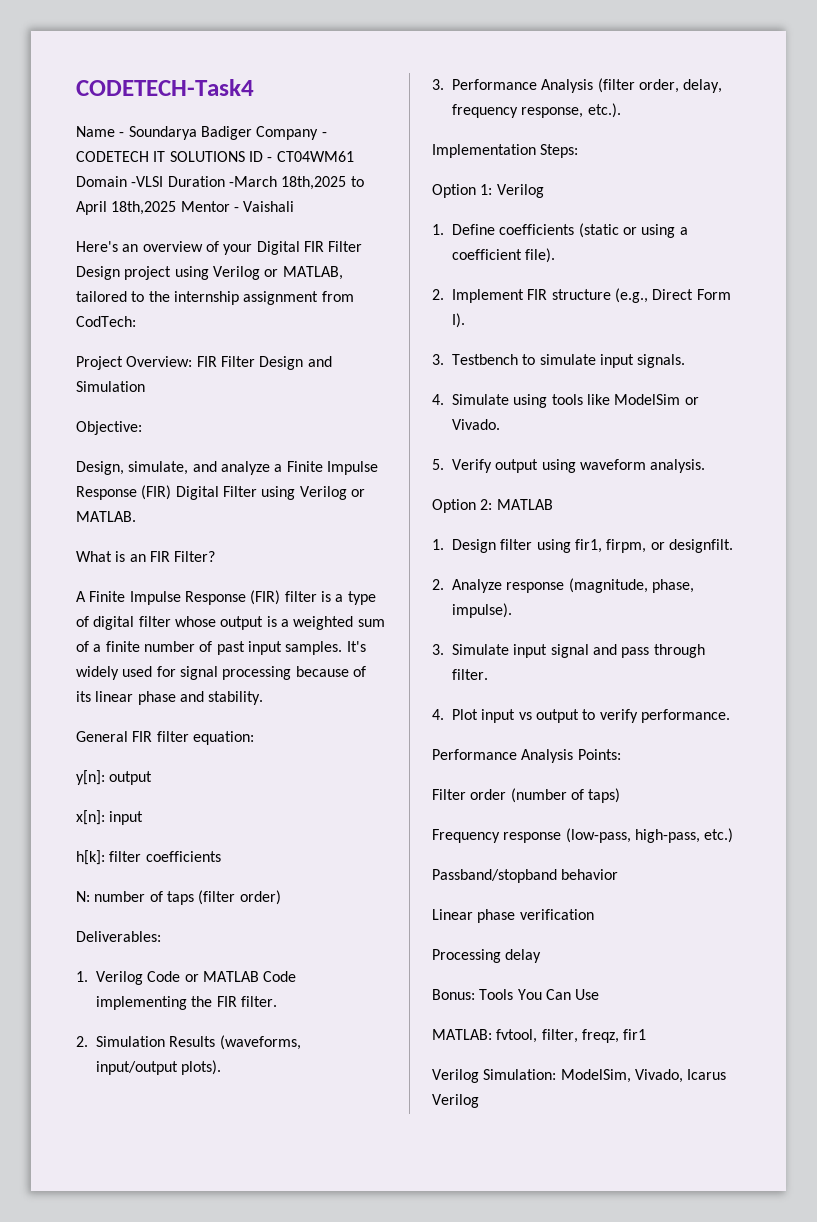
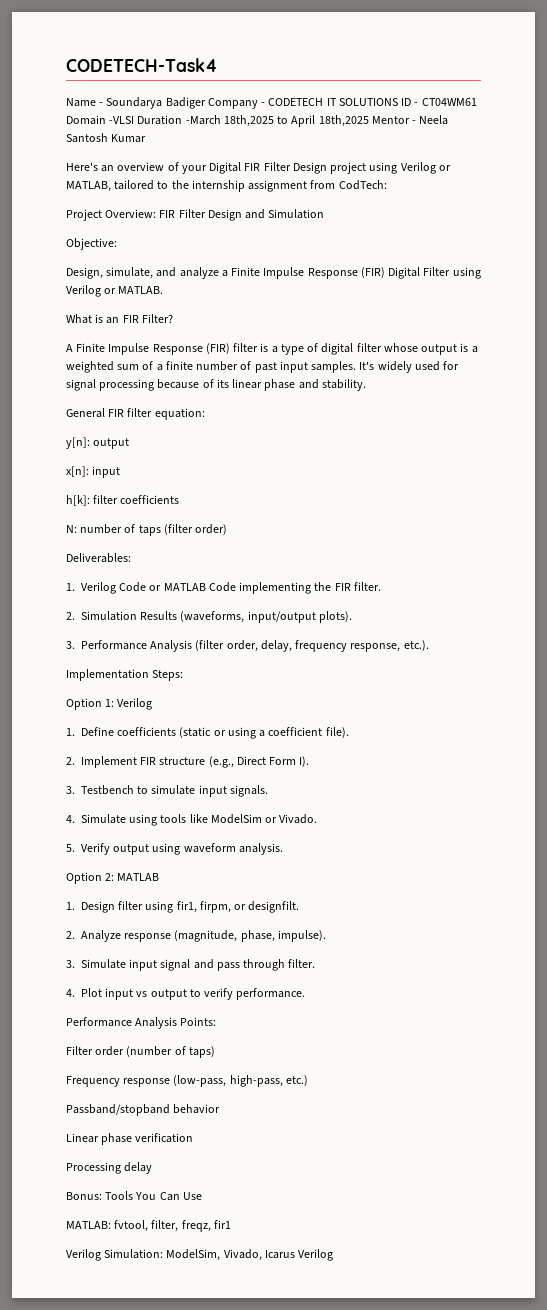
[243,201,295,212] Vaishali -> [419,115,449,125] [66,133,147,143] Neela Santosh Kumar

